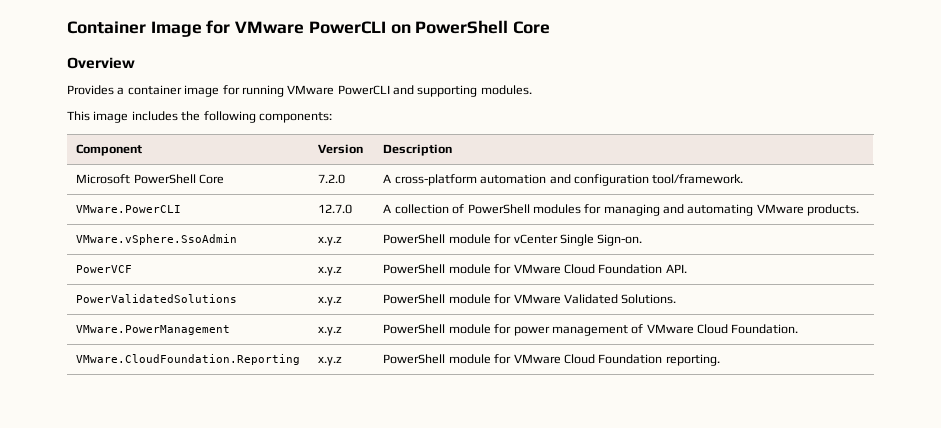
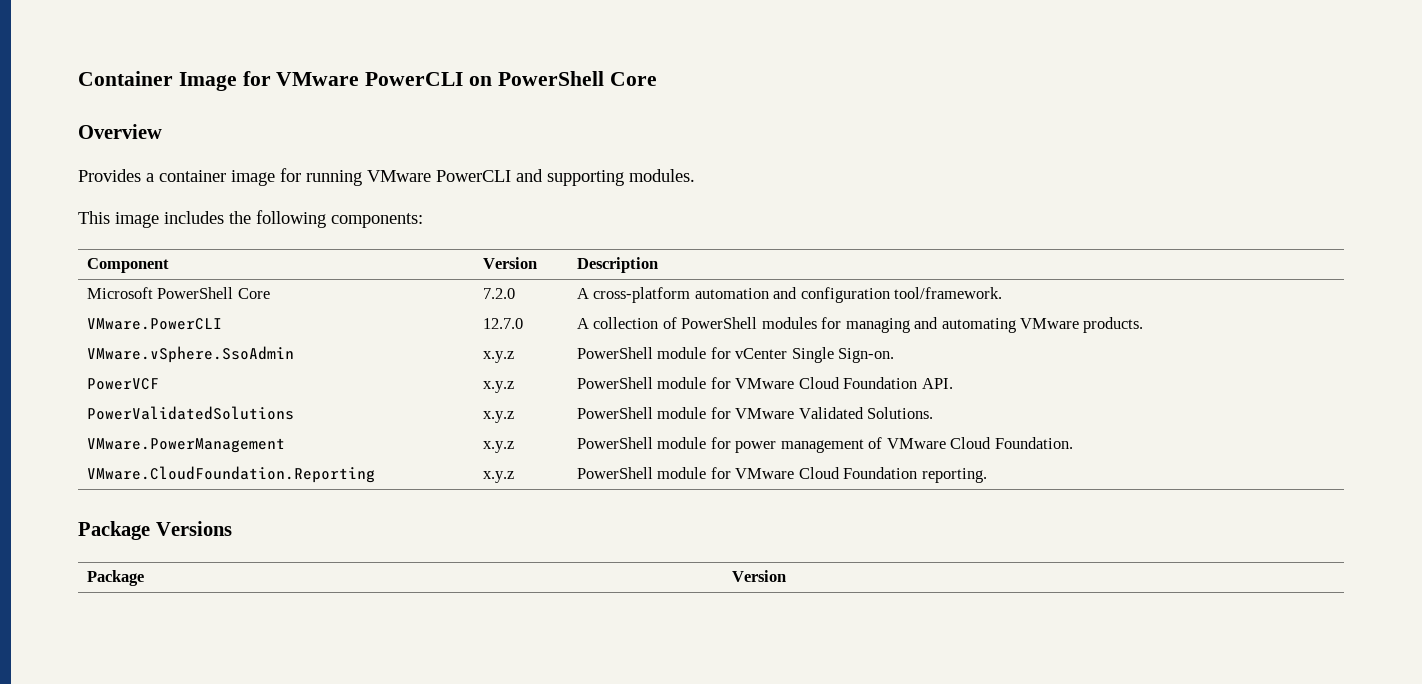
(720, 360) none -> [78,521,232,540] [86,570,144,586] [731,570,786,582] // Package Versions // Package | Version

